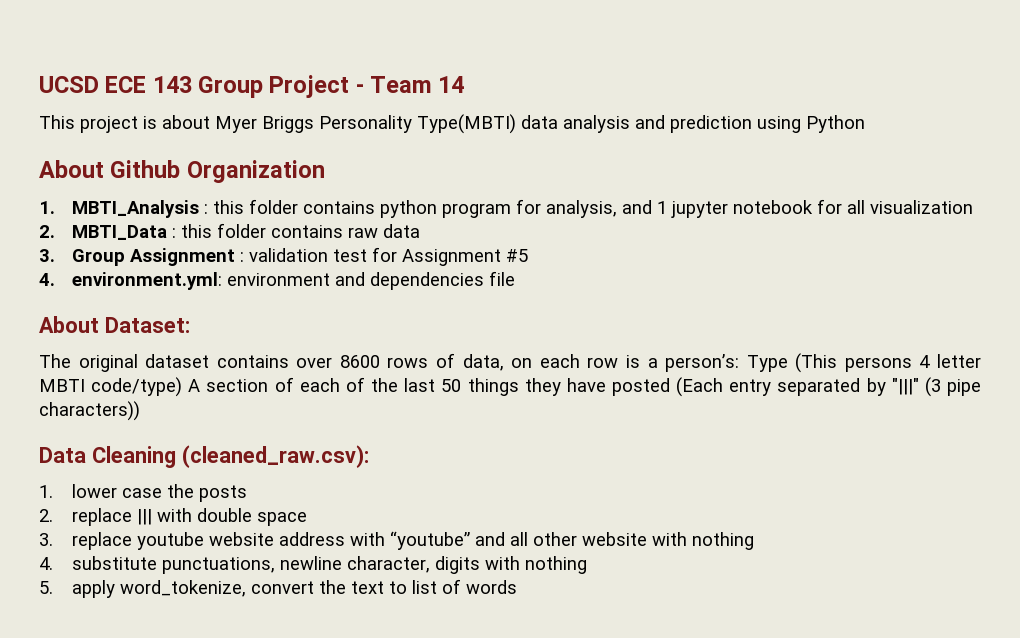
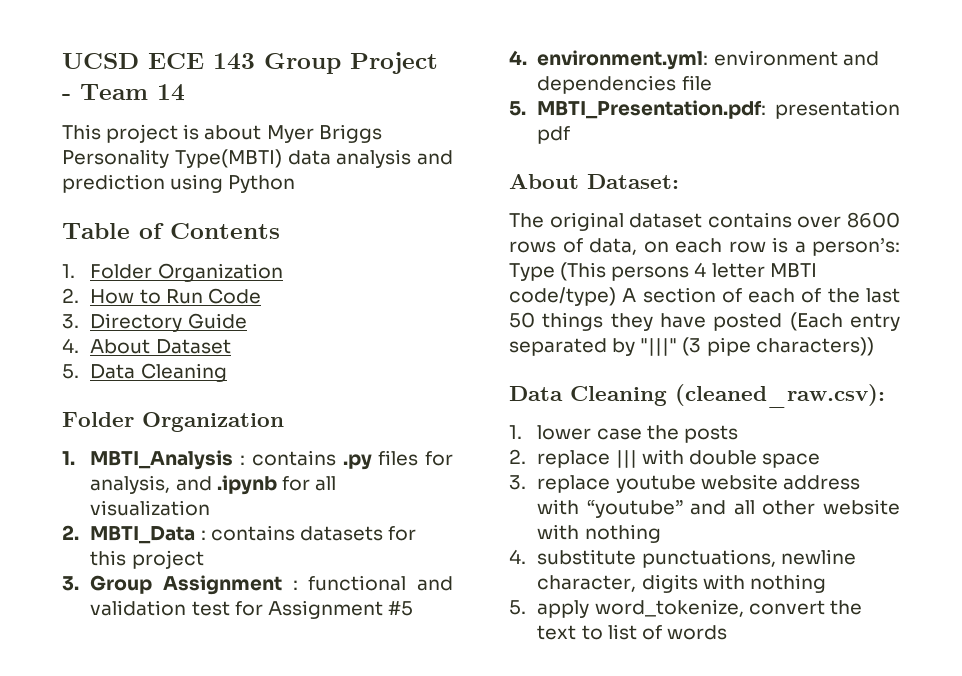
[39,160,325,183] [39,199,813,218] About Github Organization // 1. MBTI_Analysis : this folder contains python program for analysis, and 1 jupyter notebook -> [62,223,280,239] [62,263,283,282] [62,288,261,304] [62,313,247,332] [62,338,231,354] [62,363,227,382] [62,412,284,432] [62,450,454,470] [90,475,277,495] Table of Contents // 1. Folder Organization // 2. How to Run Code // 3. Directory Guide // 4. About Dataset // 5. Data Cleaning // Folder Organization // 1. MBTI_Analysis : contains .py files for analysis, and .ipynb
[180,223,420,238] this folder contains raw data -> [210,525,416,541] [90,550,204,569] contains datasets for this project
(244, 257) none -> [308,575,454,591] functional and
(515, 278) none -> [509,100,900,119] [537,126,571,144] // 5. MBTI_Presentation.pdf: presentation pdf

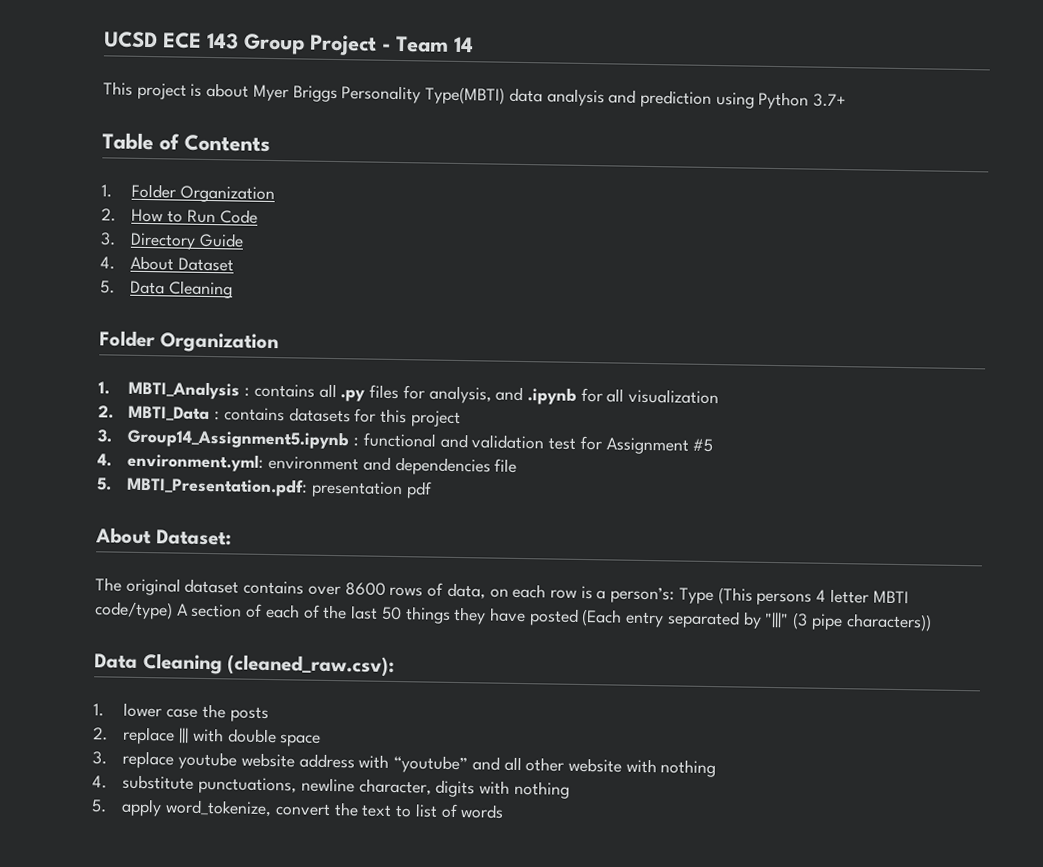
(296, 184) none -> [813,93,847,108] 3.7+
(336, 458) none -> [318,383,337,399] all
[90,575,283,595] Group Assignment -> [127,428,350,450] Group14_Assignment5.ipynb

